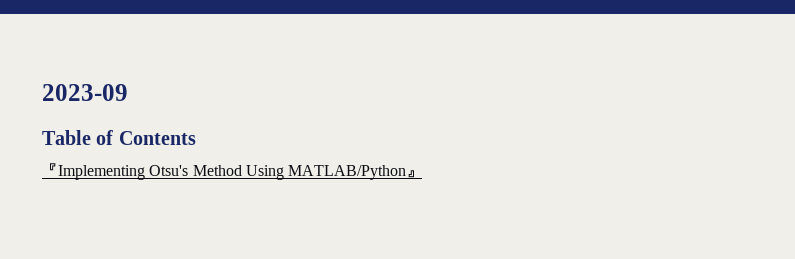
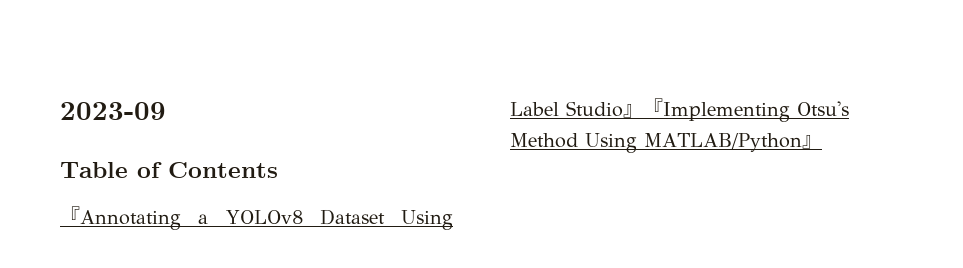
(58, 169) none -> [80,209,453,230] [510,98,663,118] Annotating a YOLOv8 Dataset Using Label Studio』『

